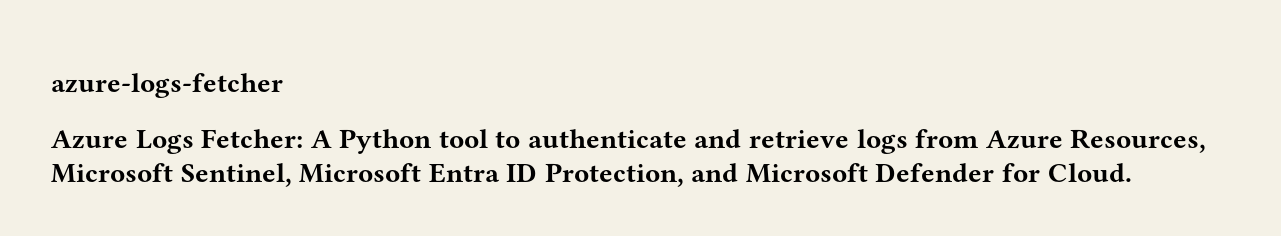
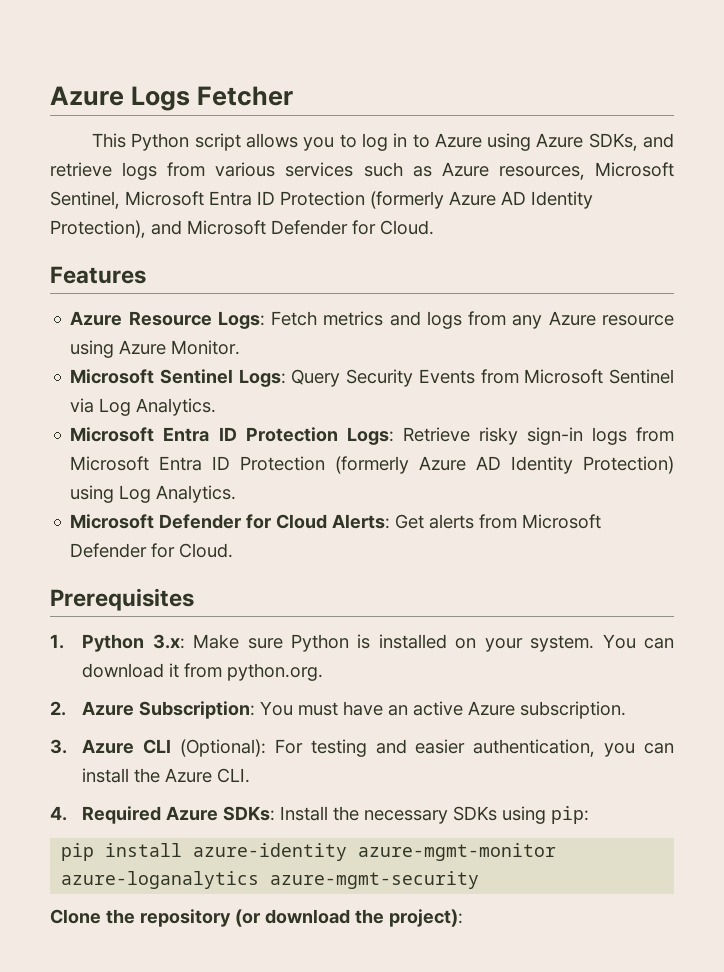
[51,73,283,98] azure-logs-fetcher // -> (50, 96) none
[201,129,1207,154] Fetcher: A Python tool to authenticate and retrieve logs from Azure Resources, -> [197,86,294,106] [92,133,674,151] [50,162,585,180] Fetcher // This Python script allows you to log in to Azure using Azure SDKs, and retrieve logs from various services such as Azure resources,
[544,163,684,187] Protection, -> [280,191,593,209] [50,220,146,238] Protection (formerly Azure AD Identity Protection),
(1132, 172) none -> [50,266,146,284] [70,311,674,329] [70,340,241,358] [70,369,674,387] [70,398,217,416] [70,427,674,445] [70,456,674,474] [70,485,237,503] [70,514,602,529] [70,543,234,558] [50,588,194,611] [50,634,674,652] [82,663,324,681] [50,701,627,719] [50,739,674,757] [82,768,251,783] [50,806,590,824] [61,843,557,861] [61,871,480,889] [50,909,463,927] // Features // Azure Resource Logs: Fetch metrics and logs from any Azure resource using Azure Monitor. // Microsoft Sentinel Logs: Query Security Events from Microsoft Sentinel via Log Analytics. // Microsoft Entra ID Protection Logs: Retrieve risky sign-in logs from Microsoft Entra ID Protection (formerly Azure AD Identity Protection) using Log Analytics. // Microsoft Defender for Cloud Alerts: Get alerts from Microsoft Defender for Cloud. // Prerequisites // 1. Python 3.x: Make sure Python is installed on your system. You can download it from python.org. // 2. Azure Subscription: You must have an active Azure subscription. // 3. Azure CLI (Optional): For testing and easier authentication, you can install the Azure CLI. // 4. Required Azure SDKs: Install the necessary SDKs using pip: // pip install azure-identity azure-mgmt-monitor azure-loganalytics azure-mgmt-security // Clone the repository (or download the project):

